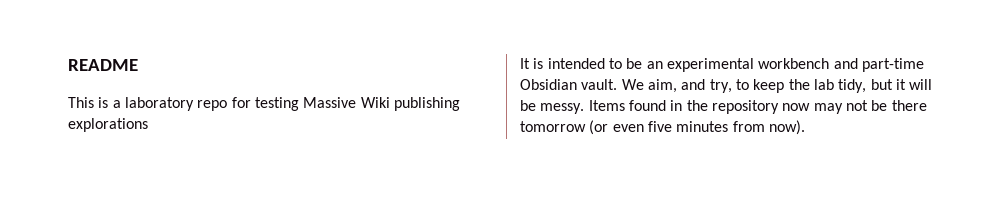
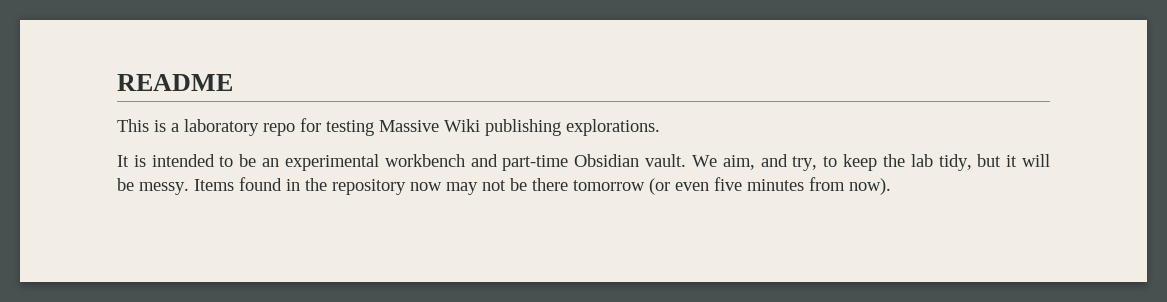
[68,118,148,132] explorations -> [566,119,660,136] explorations.

